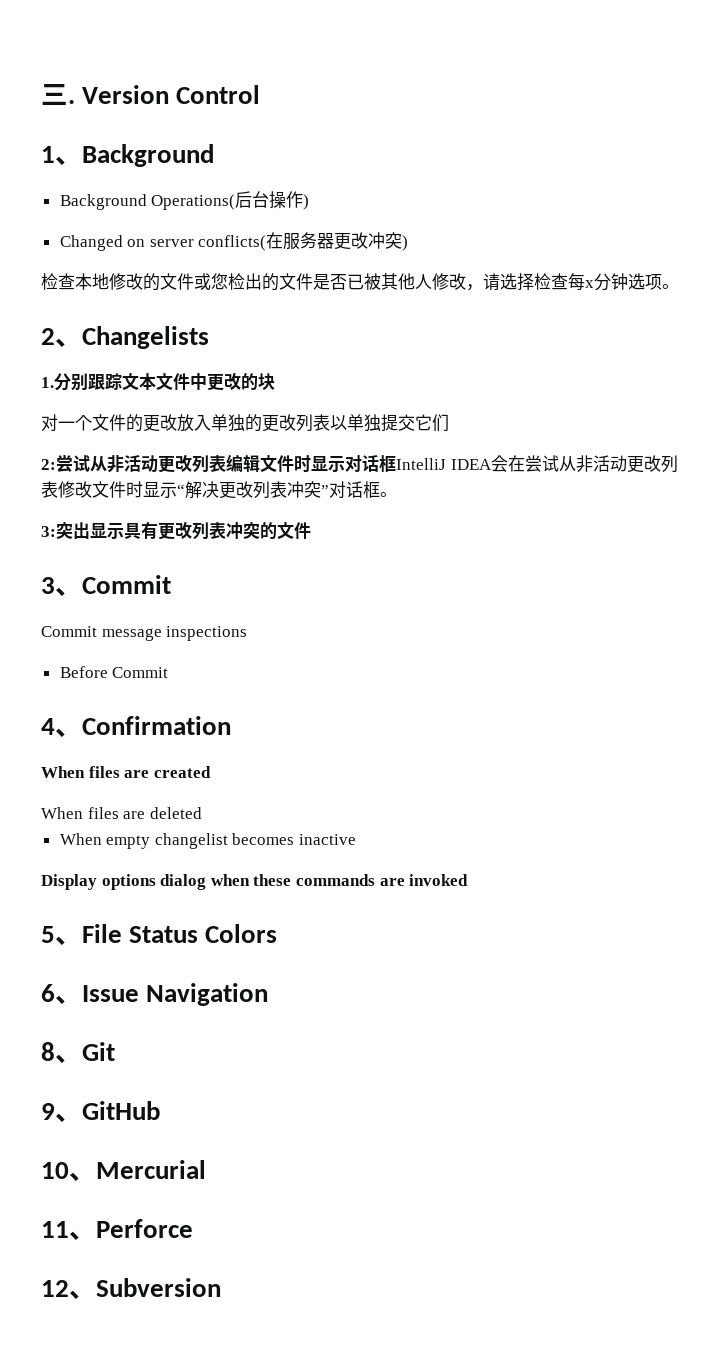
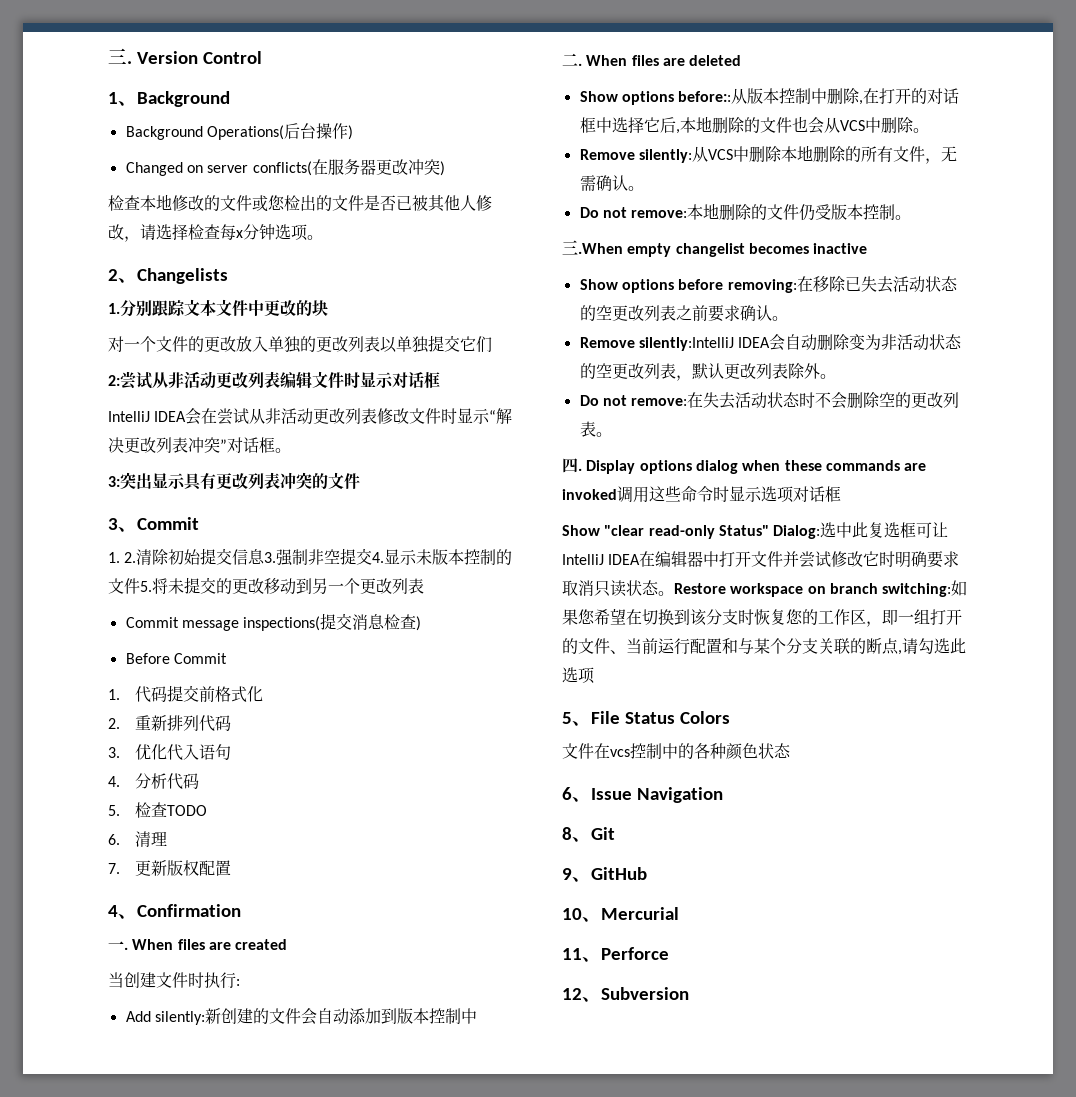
(396, 463) none -> (440, 380) //
[41,626,248,641] [59,666,169,678] Commit message inspections // Before Commit -> [108,548,513,566] [108,577,424,595] [125,613,422,631] [125,653,227,664] [108,685,264,703] [108,715,232,732] [108,744,232,761] [108,773,200,790] [108,802,208,818] [108,831,168,847] [108,860,232,876] 1. 2.清除初始提交信息3.强制非空提交4.显示未版本控制的文件5.将未提交的更改移动到另一个更改列表 // Commit message inspections(提交消息检查) // Before Commit // 1.代码提交前格式化 // 2.重新排列代码 // 3.优化代入语句 // 4.分析代码 // 5.检查TODO // 6.清理 // 7.更新版权配置
(231, 725) none -> [108,941,128,950] 一.
[41,807,202,819] [59,833,357,849] When files are deleted // When empty changelist becomes inactive // -> [108,972,240,989] [125,1008,477,1025] [562,53,742,66] [579,88,960,105] [579,116,929,134] [579,145,957,164] [579,175,644,191] [579,203,912,221] [562,240,868,257] [579,276,958,293] [579,305,788,322] [579,334,963,351] [579,363,836,381] [579,392,960,409] [579,421,612,437] [562,458,582,473] 当创建文件时执行: // Add silently:新创建的文件会自动添加到版本控制中 // 二. When files are deleted // Show options before::从版本控制中删除,在打开的对话框中选择它后,本地删除的文件也会从VCS中删除。 // Remove silently:从VCS中删除本地删除的所有文件，无需确认。 // Do not remove:本地删除的文件仍受版本控制。 // 三.When empty changelist becomes inactive // Show options before removing:在移除已失去活动状态的空更改列表之前要求确认。 // Remove silently:IntelliJ IDEA会自动删除变为非活动状态的空更改列表，默认更改列表除外。 // Do not remove:在失去活动状态时不会删除空的更改列表。 // 四.
(469, 880) none -> [617,486,841,503] [562,522,949,539] [562,551,960,568] [562,580,968,597] [562,608,962,627] [562,638,966,655] [562,667,595,684] 调用这些命令时显示选项对话框 // Show "clear read-only Status" Dialog:选中此复选框可让IntelliJ IDEA在编辑器中打开文件并尝试修改它时明确要求取消只读状态。Restore workspace on branch switching:如果您希望在切换到该分支时恢复您的工作区，即一组打开的文件、当前运行配置和与某个分支关联的断点,请勾选此选项
(278, 933) none -> [562,743,791,760] // 文件在vcs控制中的各种颜色状态

